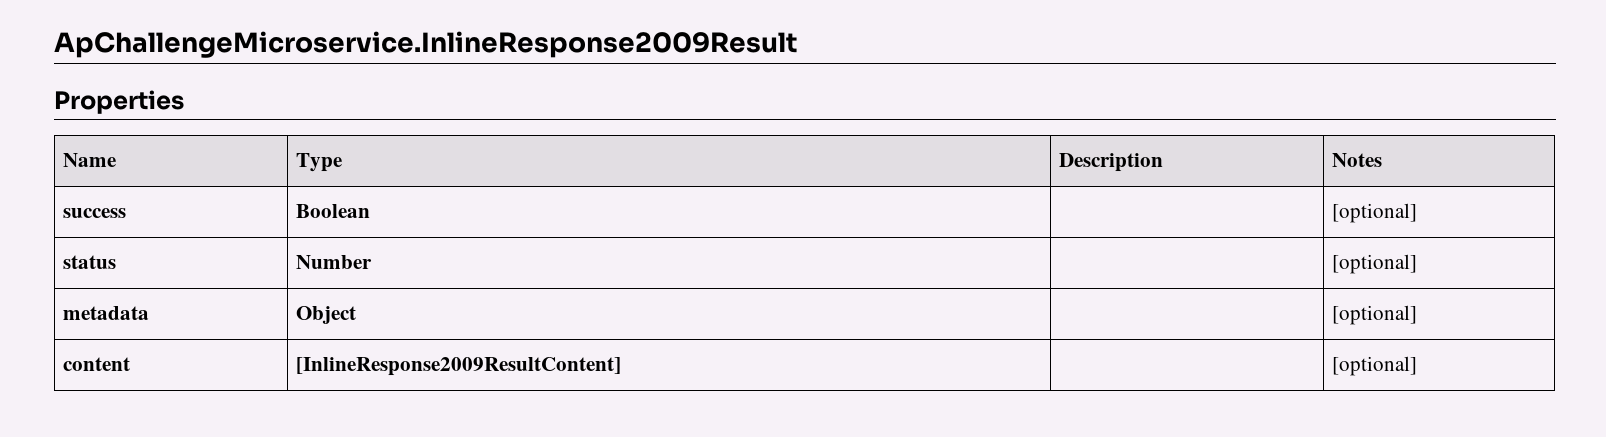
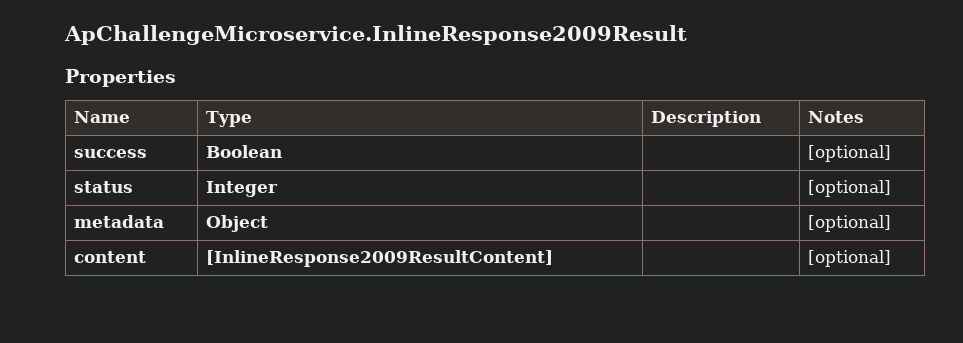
[296,255,373,269] Number -> [206,181,279,197] Integer

